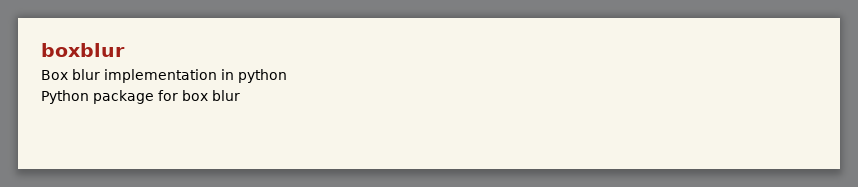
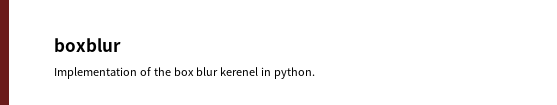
[41,69,287,83] [41,90,240,104] Box blur implementation in python // Python package for box blur -> [54,67,315,79] Implementation of the box blur kerenel in python.

